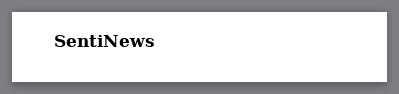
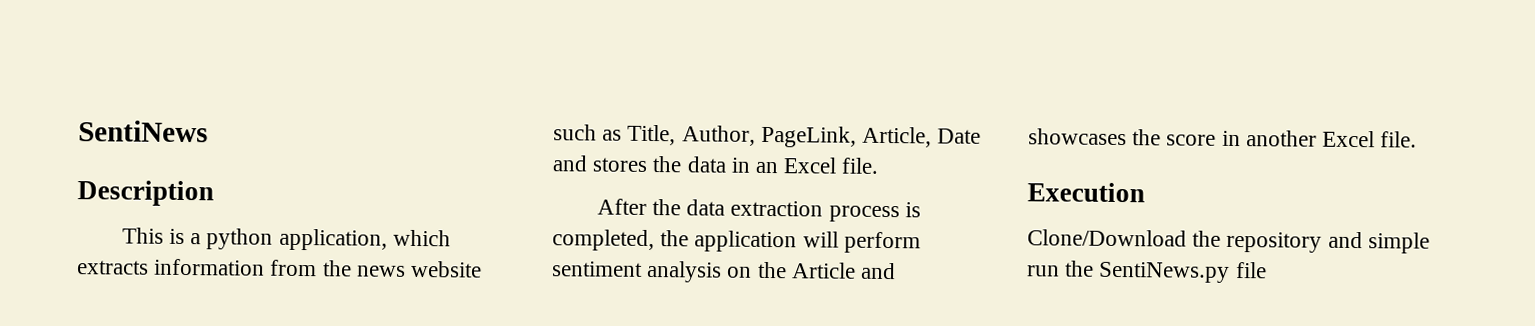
(155, 41) none -> [77,180,214,207] [121,227,451,251] [77,258,483,278] [553,124,982,148] [552,155,880,174] [596,198,921,223] [552,229,921,254] [552,260,897,283] [1028,128,1418,148] [1027,182,1145,203] [1027,229,1430,254] [1027,260,1267,283] // Description // This is a python application, which extracts information from the news website such as Title, Author, PageLink, Article, Date and stores the data in an Excel file. // After the data extraction process is completed, the application will perform sentiment analysis on the Article and showcases the score in another Excel file. // Execution // Clone/Download the repository and simple run the SentiNews.py file

